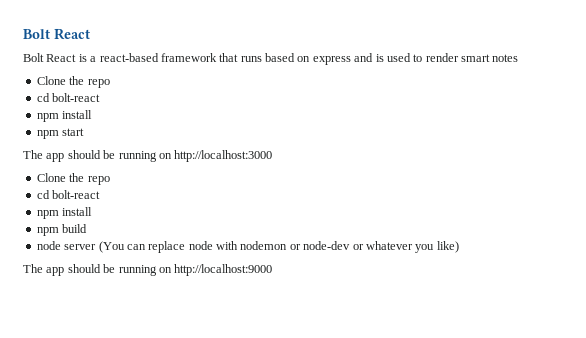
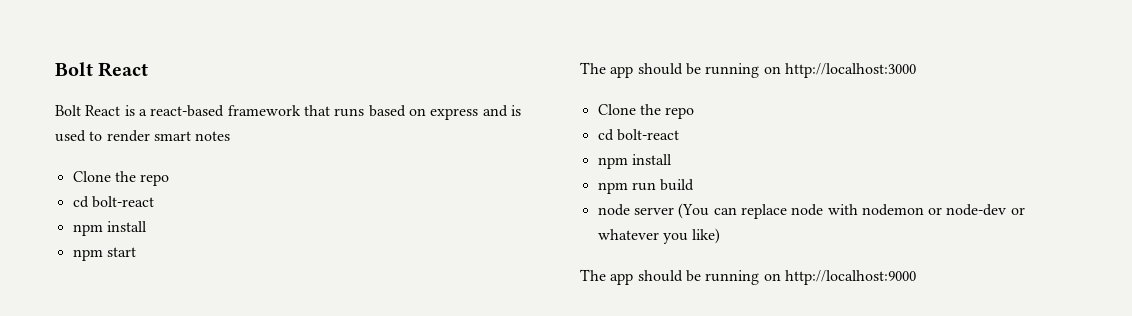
(59, 231) none -> [631,182,656,191] run

